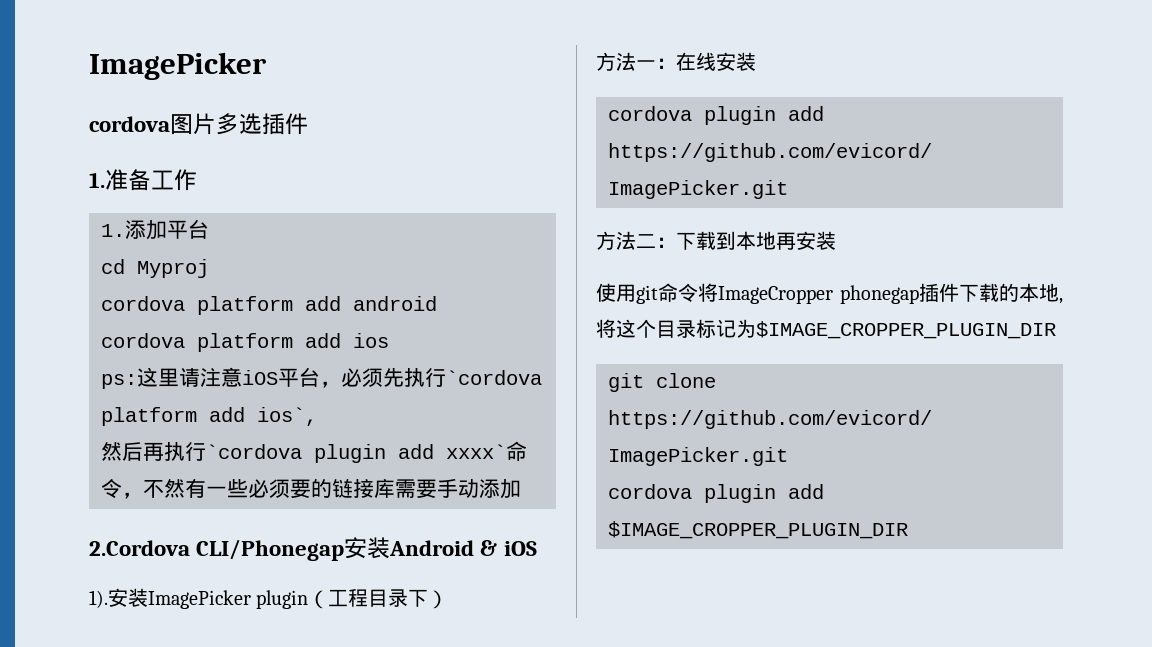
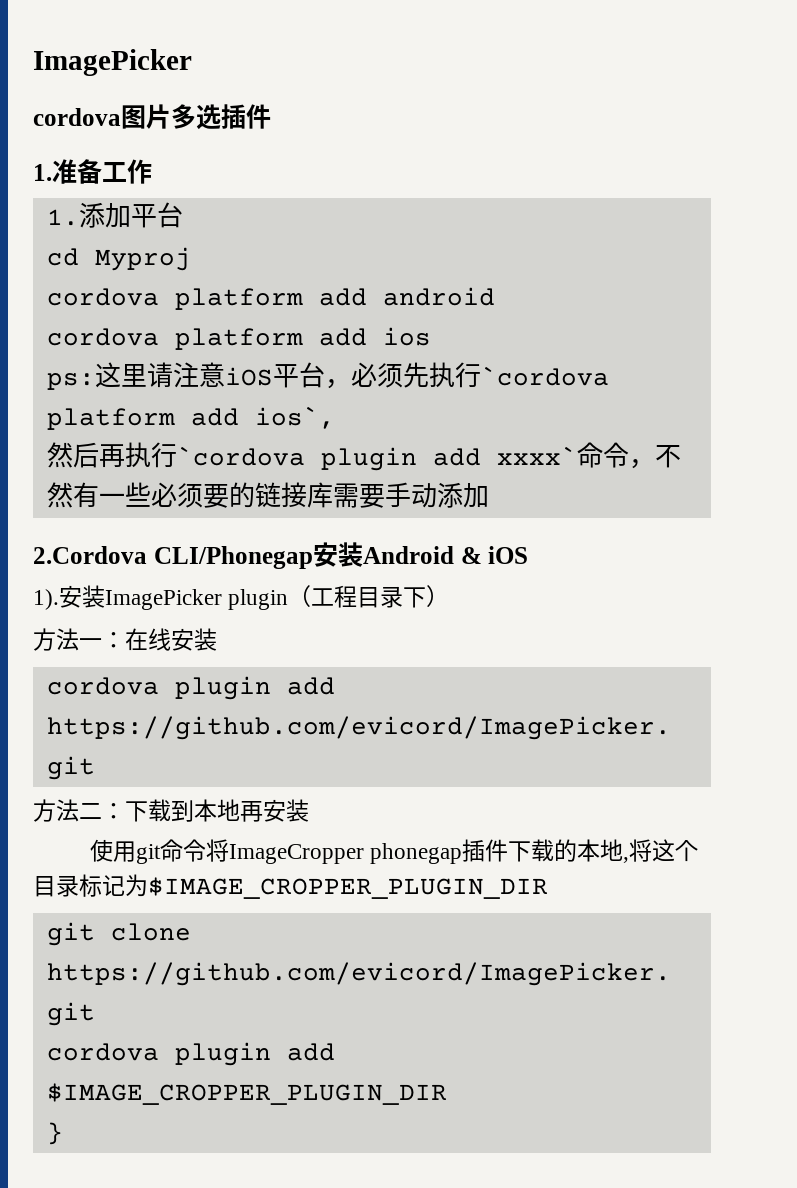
(908, 530) none -> [46,1122,63,1145] // }

